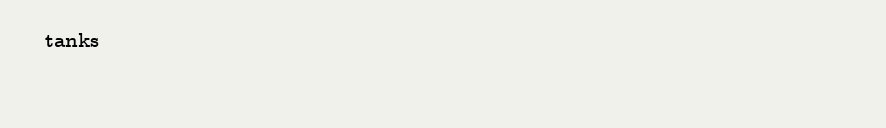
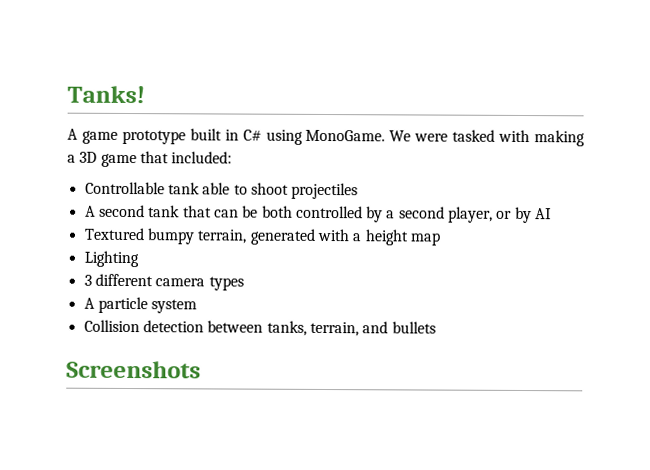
[45,33,99,47] tanks -> [67,85,145,104] [67,128,585,147] [67,151,233,168] [84,181,359,200] [84,204,553,224] [83,227,441,246] [83,250,139,268] [83,273,244,291] [83,296,198,314] [83,319,436,337] [66,360,201,379] Tanks! // A game prototype built in C# using MonoGame. We were tasked with making a 3D game that included: // Controllable tank able to shoot projectiles // A second tank that can be both controlled by a second player, or by AI // Textured bumpy terrain, generated with a height map // Lighting // 3 different camera types // A particle system // Collision detection between tanks, terrain, and bullets // Screenshots

